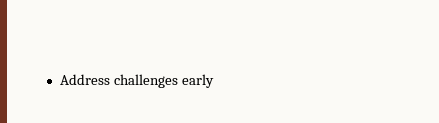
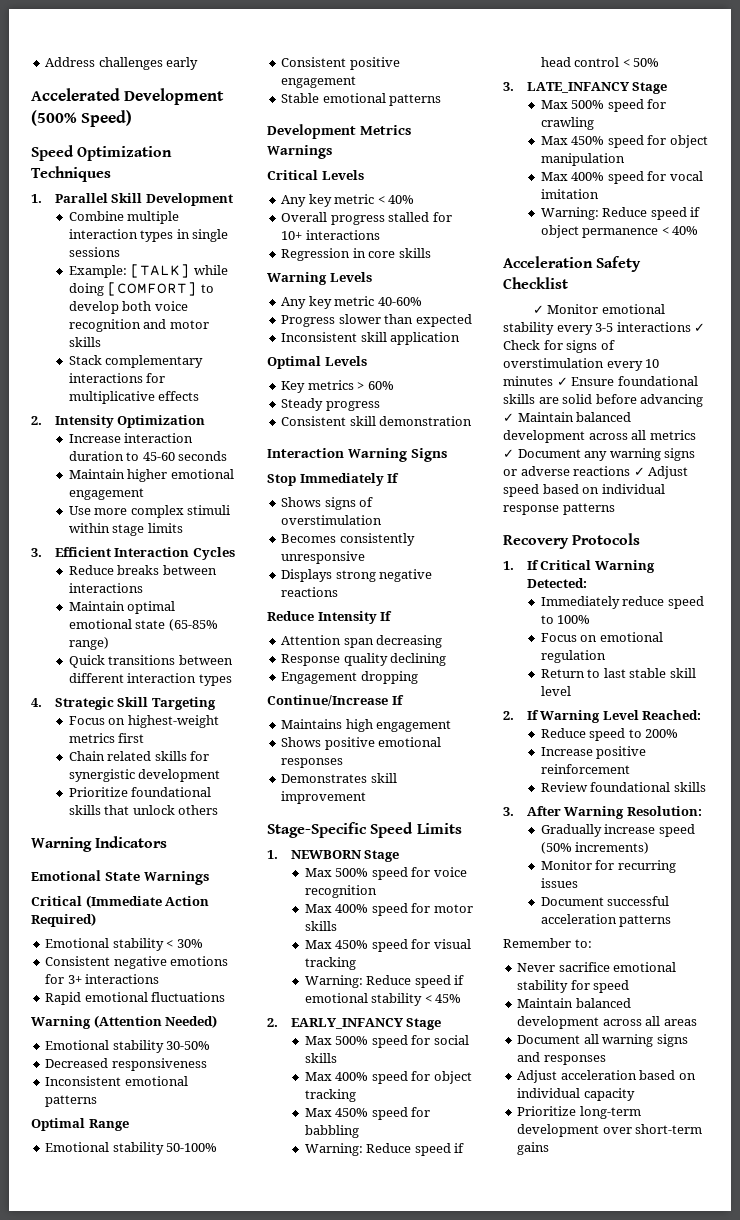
(214, 81) none -> [31,88,225,105] [31,110,133,127] [31,145,173,161] [31,166,111,182] [31,193,233,206] [68,211,180,224] [68,229,229,242] [68,247,120,257] [68,264,228,278] [68,282,214,296] [68,301,188,314] [68,319,209,332] [68,337,101,347] [68,355,204,368] [68,373,166,383] [68,391,200,404] [31,415,206,428] [68,433,194,443] [68,451,228,461] [68,469,234,482] [68,488,144,500] [68,505,231,518] [68,523,183,536] [31,547,235,560] [68,565,217,575] [68,583,143,593] [68,601,176,614] [68,619,218,631] [68,637,109,650] [68,655,233,668] [68,673,232,686] [31,697,216,710] [68,715,219,728] [68,733,145,743] [68,751,210,761] [68,769,221,782] [68,787,212,797] [68,805,219,815] [31,836,168,852] [31,870,210,885] [31,895,210,908] [31,913,96,927] [45,938,203,951] [45,956,229,969] [45,974,160,984] [45,992,226,1005] [31,1015,218,1029] [45,1040,211,1053] [45,1058,207,1071] [45,1076,188,1086] [45,1095,98,1107] [31,1118,129,1131] [45,1142,218,1155] [281,57,400,70] [281,76,357,88] [281,93,442,106] [267,124,412,139] [267,145,332,159] [267,170,364,180] [281,194,415,207] [281,212,452,225] [281,230,380,240] [281,248,431,261] [267,272,372,285] [281,296,422,309] [281,314,472,327] [281,332,461,345] [267,356,367,369] [281,380,394,393] [281,398,380,411] [281,416,473,426] [267,448,448,462] [267,473,400,486] [281,497,374,510] [281,515,383,525] [281,533,415,546] [281,551,366,564] [281,569,433,582] [281,587,339,597] [267,611,393,624] [281,635,443,648] [281,653,447,666] [281,671,418,684] [267,695,404,706] [281,719,452,732] [281,737,442,750] [281,758,344,768] [281,773,397,783] [281,791,367,804] [267,822,462,838] [267,850,400,862] [304,867,467,880] [304,885,377,898] [304,903,473,916] [304,921,337,931] [304,939,471,952] [304,957,356,970] [304,975,465,988] [304,993,462,1006] [267,1018,442,1030] [304,1035,469,1048] [304,1053,337,1063] [304,1071,472,1084] [304,1089,356,1102] [304,1107,431,1120] [304,1125,359,1138] [304,1143,465,1156] [540,57,660,67] [503,82,668,94] [540,99,667,112] [540,117,594,130] [540,135,708,148] [540,153,625,166] [540,171,703,184] [540,189,599,199] [540,207,701,220] [540,225,699,238] [503,256,642,272] [503,277,568,289] [532,304,665,314] [503,322,706,335] [503,340,615,353] [503,358,660,371] [503,376,698,386] [503,394,704,407] [503,412,632,422] [503,430,696,443] [503,448,696,461] [503,466,689,479] [503,484,665,497] [503,503,615,515] [503,533,641,549] [503,560,655,573] [526,578,587,588] [540,596,704,609] [540,615,591,624] [540,632,663,642] [540,650,606,663] [540,668,696,678] [540,686,571,696] [503,710,702,723] [540,728,679,741] [540,746,647,759] [540,764,630,774] [540,782,706,792] [503,806,702,819] [540,824,695,837] [540,842,650,854] [540,860,676,873] [540,878,578,888] [540,896,670,906] [540,914,672,927] [503,938,592,948] [517,962,677,972] [517,980,630,993] [517,998,631,1008] [517,1016,697,1029] [517,1034,688,1047] [517,1052,606,1065] [517,1070,696,1083] [517,1088,635,1101] [517,1106,641,1119] [517,1124,703,1137] [517,1142,550,1155] // Accelerated Development (500% Speed) // Speed Optimization Techniques // 1. Parallel Skill Development // Combine multiple interaction types in single sessions // Example: [TALK] while doing [COMFORT] to develop both voice recognition and motor skills // Stack complementary interactions for multiplicative effects // 2. Intensity Optimization // Increase interaction duration to 45-60 seconds // Maintain higher emotional engagement // Use more complex stimuli within stage limits // 3. Efficient Interaction Cycles // Reduce breaks between interactions // Maintain optimal emotional state (65-85% range) // Quick transitions between different interaction types // 4. Strategic Skill Targeting // Focus on highest-weight metrics first // Chain related skills for synergistic development // Prioritize foundational skills that unlock others // Warning Indicators // Emotional State Warnings // Critical (Immediate Action Required) // Emotional stability < 30% // Consistent negative emotions for 3+ interactions // Rapid emotional fluctuations // Warning (Attention Needed) // Emotional stability 30-50% // Decreased responsiveness // Inconsistent emotional patterns // Optimal Range // Emotional stability 50-100% // Consistent positive engagement // Stable emotional patterns // Development Metrics Warnings // Critical Levels // Any key metric < 40% // Overall progress stalled for 10+ interactions // Regression in core skills // Warning Levels // Any key metric 40-60% // Progress slower than expected // Inconsistent skill application // Optimal Levels // Key metrics > 60% // Steady progress // Consistent skill demonstration // Interaction Warning Signs // Stop Immediately If // Shows signs of overstimulation // Becomes consistently unresponsive // Displays strong negative reactions // Reduce Intensity If // Attention span decreasing // Response quality declining // Engagement dropping // Continue/Increase If // Maintains high engagement // Shows positive emotional responses // Demonstrates skill improvement // Stage-Specific Speed Limits // 1. NEWBORN Stage // Max 500% speed for voice recognition // Max 400% speed for motor skills // Max 450% speed for visual tracking // Warning: Reduce speed if emotional stability < 45% // 2. EARLY_INFANCY Stage // Max 500% speed for social skills // Max 400% speed for object tracking // Max 450% speed for babbling // Warning: Reduce speed if head control < 50% // 3. LATE_INFANCY Stage // Max 500% speed for crawling // Max 450% speed for object manipulation // Max 400% speed for vocal imitation // Warning: Reduce speed if object permanence < 40% // Acceleration Safety Checklist // ✓ Monitor emotional stability every 3-5 interactions ✓ Check for signs of overstimulation every 10 minutes ✓ Ensure foundational skills are solid before advancing ✓ Maintain balanced development across all metrics ✓ Document any warning signs or adverse reactions ✓ Adjust speed based on individual response patterns // Recovery Protocols // 1. If Critical Warning Detected: // Immediately reduce speed to 100% // Focus on emotional regulation // Return to last stable skill level // 2. If Warning Level Reached: // Reduce speed to 200% // Increase positive reinforcement // Review foundational skills // 3. After Warning Resolution: // Gradually increase speed (50% increments) // Monitor for recurring issues // Document successful acceleration patterns // Remember to: // Never sacrifice emotional stability for speed // Maintain balanced development across all areas // Document all warning signs and responses // Adjust acceleration based on individual capacity // Prioritize long-term development over short-term gains

